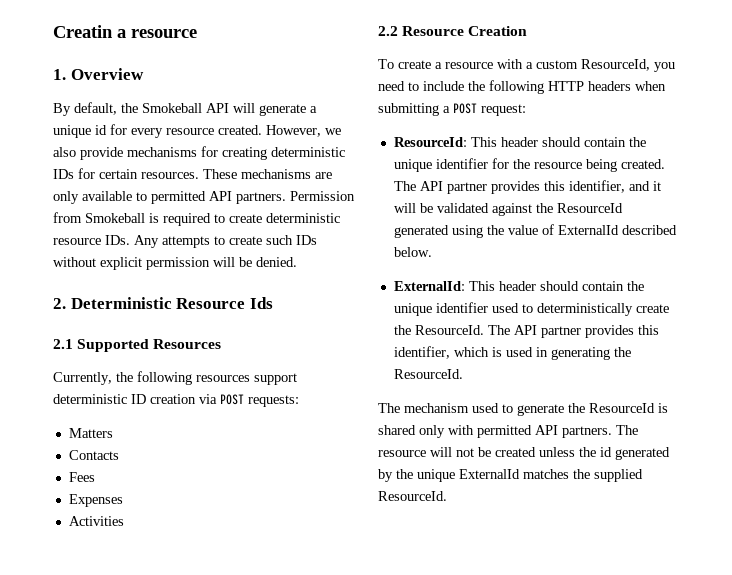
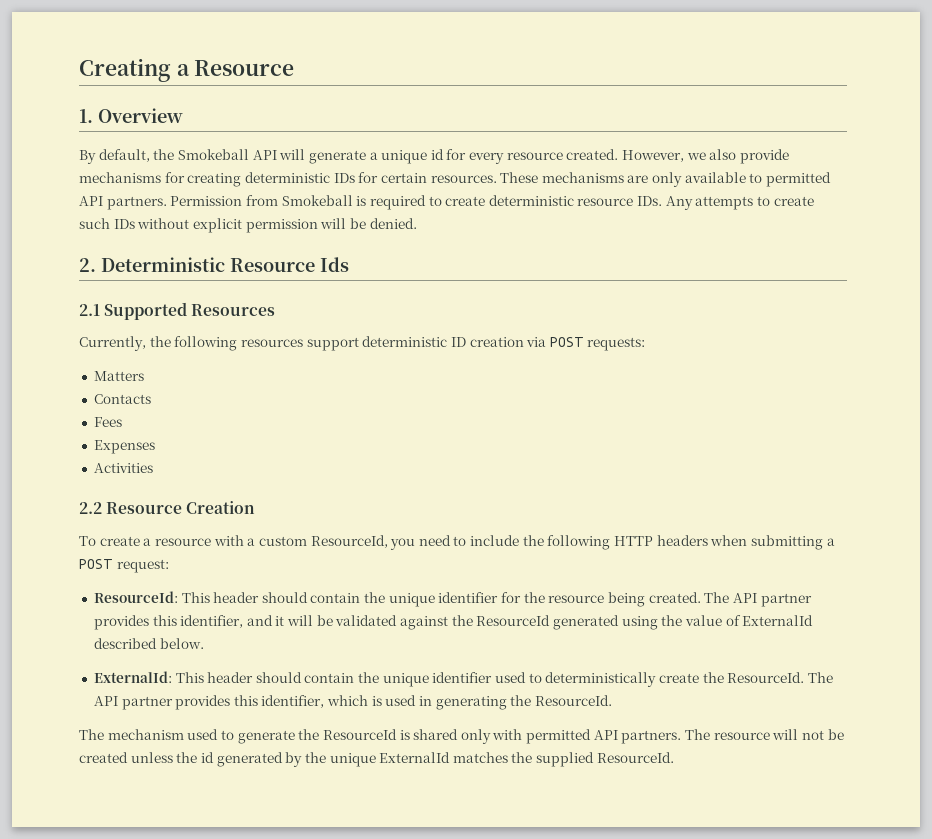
[53,25,197,38] Creatin a resource -> [79,58,295,82] Creating a Resource

